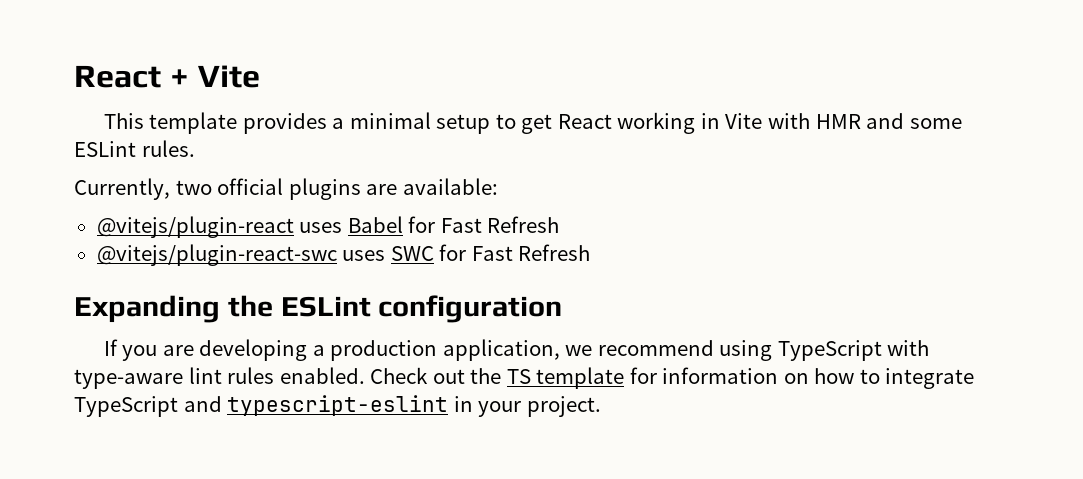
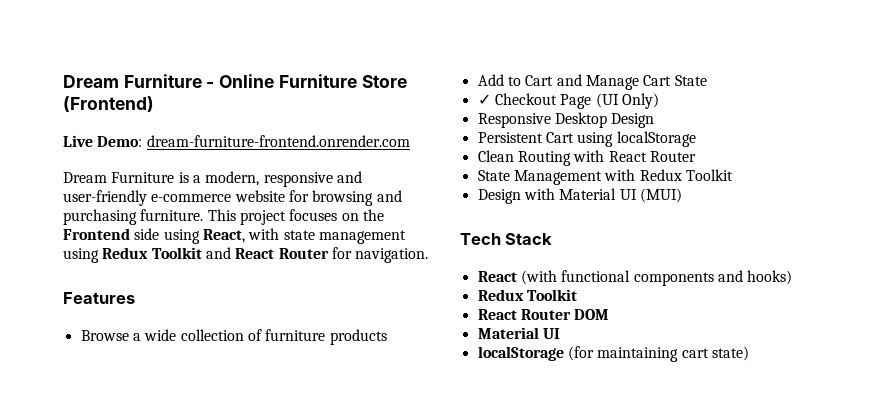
[74,65,260,88] [103,112,962,134] [74,140,195,157] [74,178,498,200] [96,216,560,238] [96,244,591,266] [74,295,563,323] [103,339,930,361] [74,367,975,389] [74,395,601,417] React + Vite // This template provides a minimal setup to get React working in Vite with HMR and some ESLint rules. // Currently, two official plugins are available: // @vitejs/plugin-react uses Babel for Fast Refresh // @vitejs/plugin-react-swc uses SWC for Fast Refresh // Expanding the ESLint configuration // If you are developing a production application, we recommend using TypeScript with type-aware lint rules enabled. Check out the TS template for information on how to integrate TypeScript and typescript-eslint in your project. -> [63,74,407,88] [63,96,154,112] [63,135,410,147] [63,171,362,187] [63,190,402,206] [63,209,384,225] [63,228,406,244] [63,247,429,263] [63,292,135,304] [80,329,387,345] [477,74,707,90] [477,93,659,109] [477,112,655,128] [477,131,696,147] [477,150,696,166] [477,169,733,185] [477,188,682,204] [460,233,553,245] [477,270,793,286] [477,289,577,301] [477,309,610,320] [477,327,560,339] [477,346,749,362] Dream Furniture - Online Furniture Store (Frontend) // Live Demo: dream-furniture-frontend.onrender.com // Dream Furniture is a modern, responsive and user-friendly e-commerce website for browsing and purchasing furniture. This project focuses on the Frontend side using React, with state management using Redux Toolkit and React Router for navigation. // Features // Browse a wide collection of furniture products // Add to Cart and Manage Cart State // ✓ Checkout Page (UI Only) // Responsive Desktop Design // Persistent Cart using localStorage // Clean Routing with React Router // State Management with Redux Toolkit // Design with Material UI (MUI) // Tech Stack // React (with functional components and hooks) // Redux Toolkit // React Router DOM // Material UI // localStorage (for maintaining cart state)

